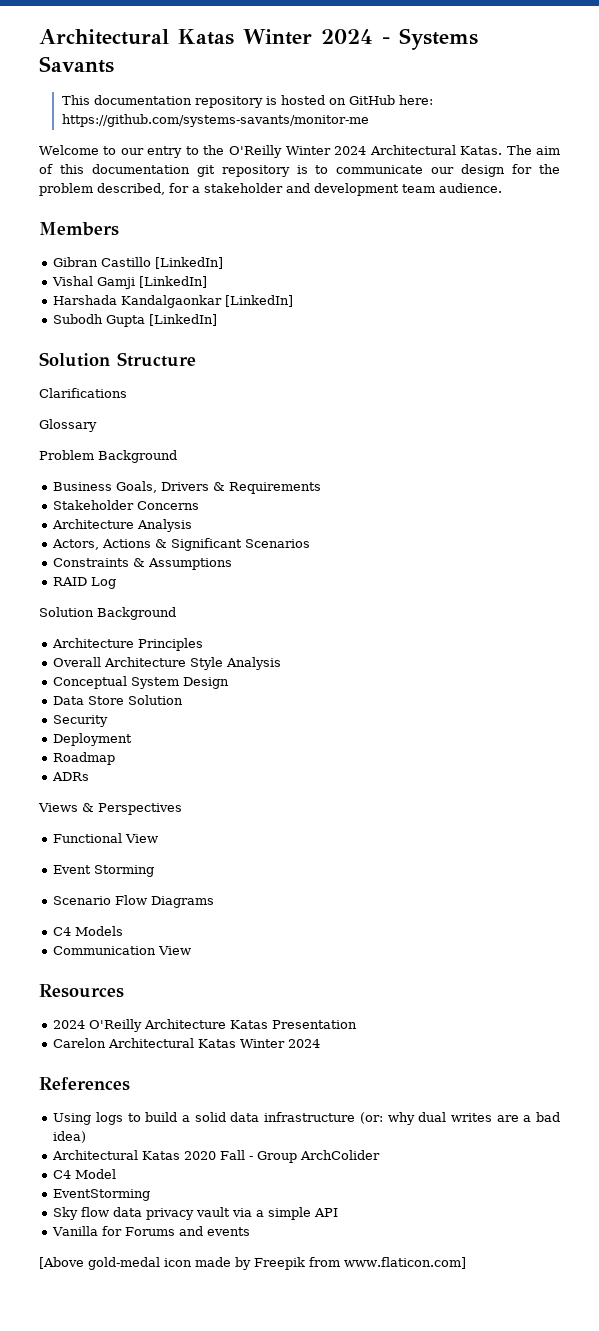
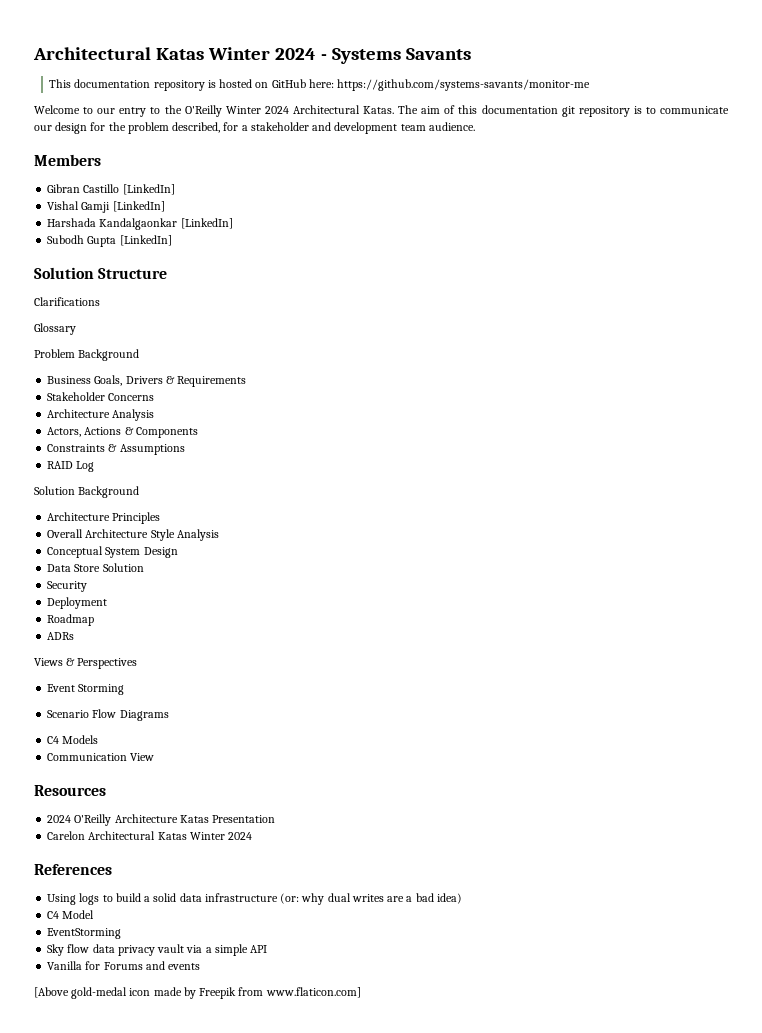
[171,538,311,551] Significant Scenarios -> [135,427,198,438] Components
[53,833,159,843] // Functional View -> (138, 663) none
[52,1150,381,1163] // Architectural Katas 2020 Fall - Group ArchColider -> (462, 898) none

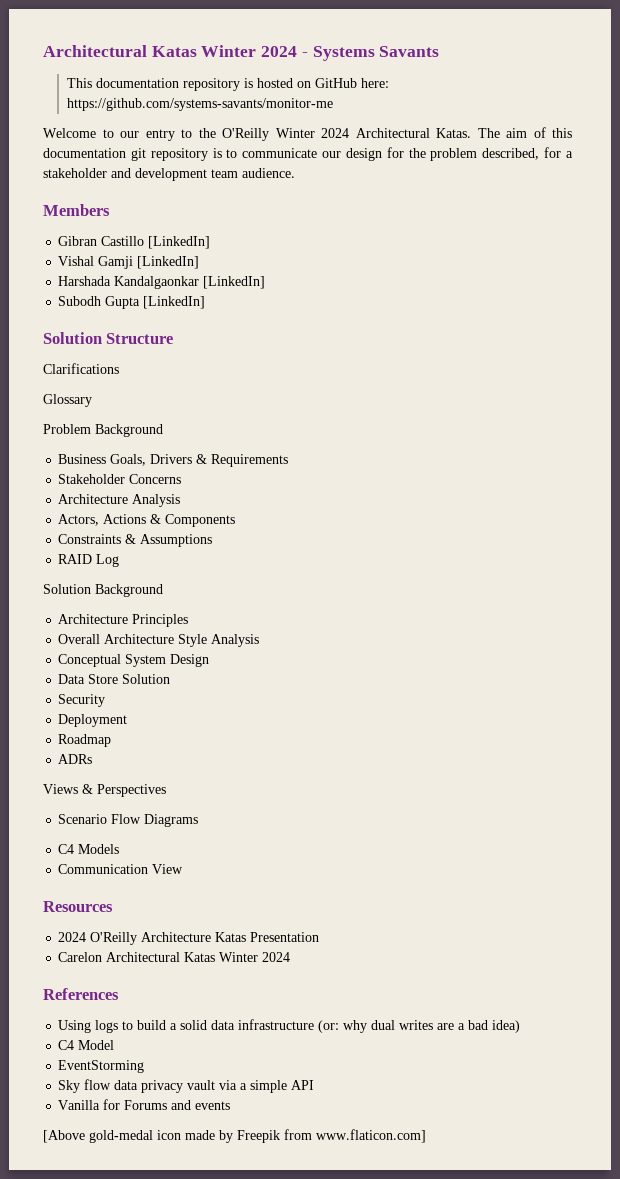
[47,684,125,695] // Event Storming -> (166, 790) none

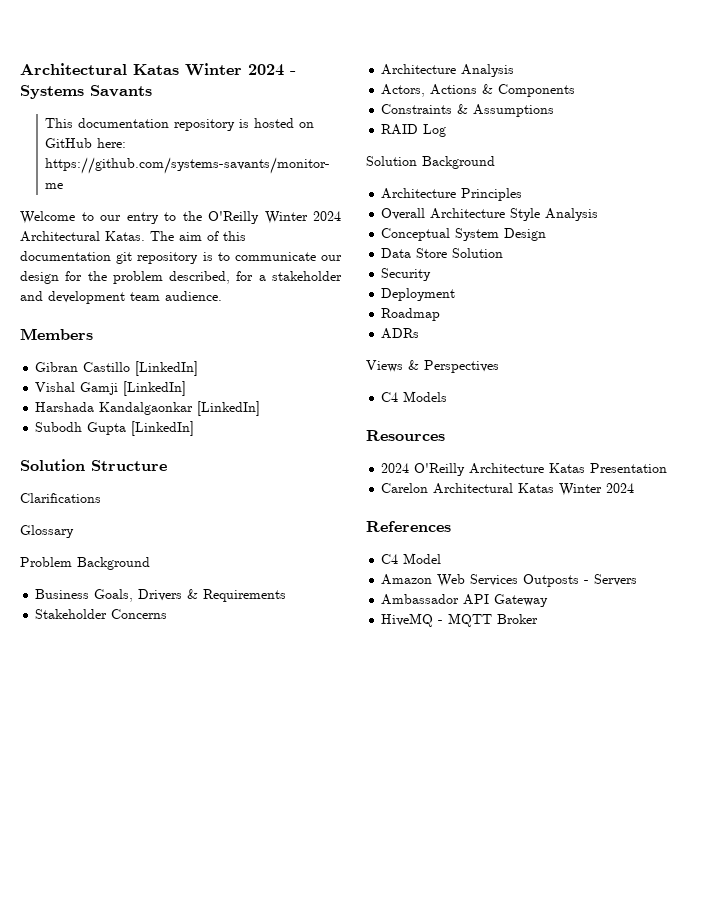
[58,814,199,827] // Scenario Flow Diagrams -> (499, 366) none
[58,864,184,874] // Communication View -> (448, 396) none
[58,1019,521,1033] [58,1040,115,1050] [58,1060,145,1073] [58,1079,315,1093] [58,1099,231,1110] [43,1129,426,1143] Using logs to build a solid data infrastructure (or: why dual writes are a bad idea) // C4 Model // EventStorming // Sky flow data privacy vault via a simple API // Vanilla for Forums and events // [Above gold-medal icon made by Freepik from www.flaticon.com] -> [381,553,442,564] [381,574,638,587] [381,594,549,607] [381,613,539,627] C4 Model // Amazon Web Services Outposts - Servers // Ambassador API Gateway // HiveMQ - MQTT Broker

